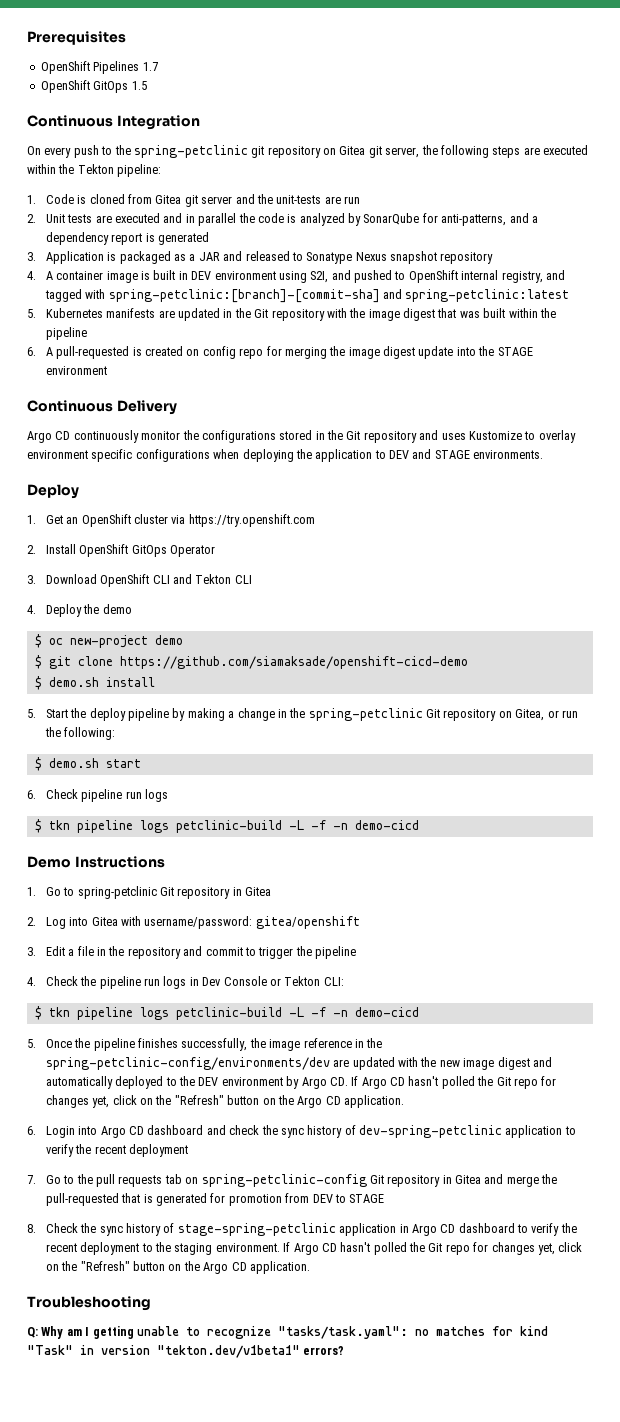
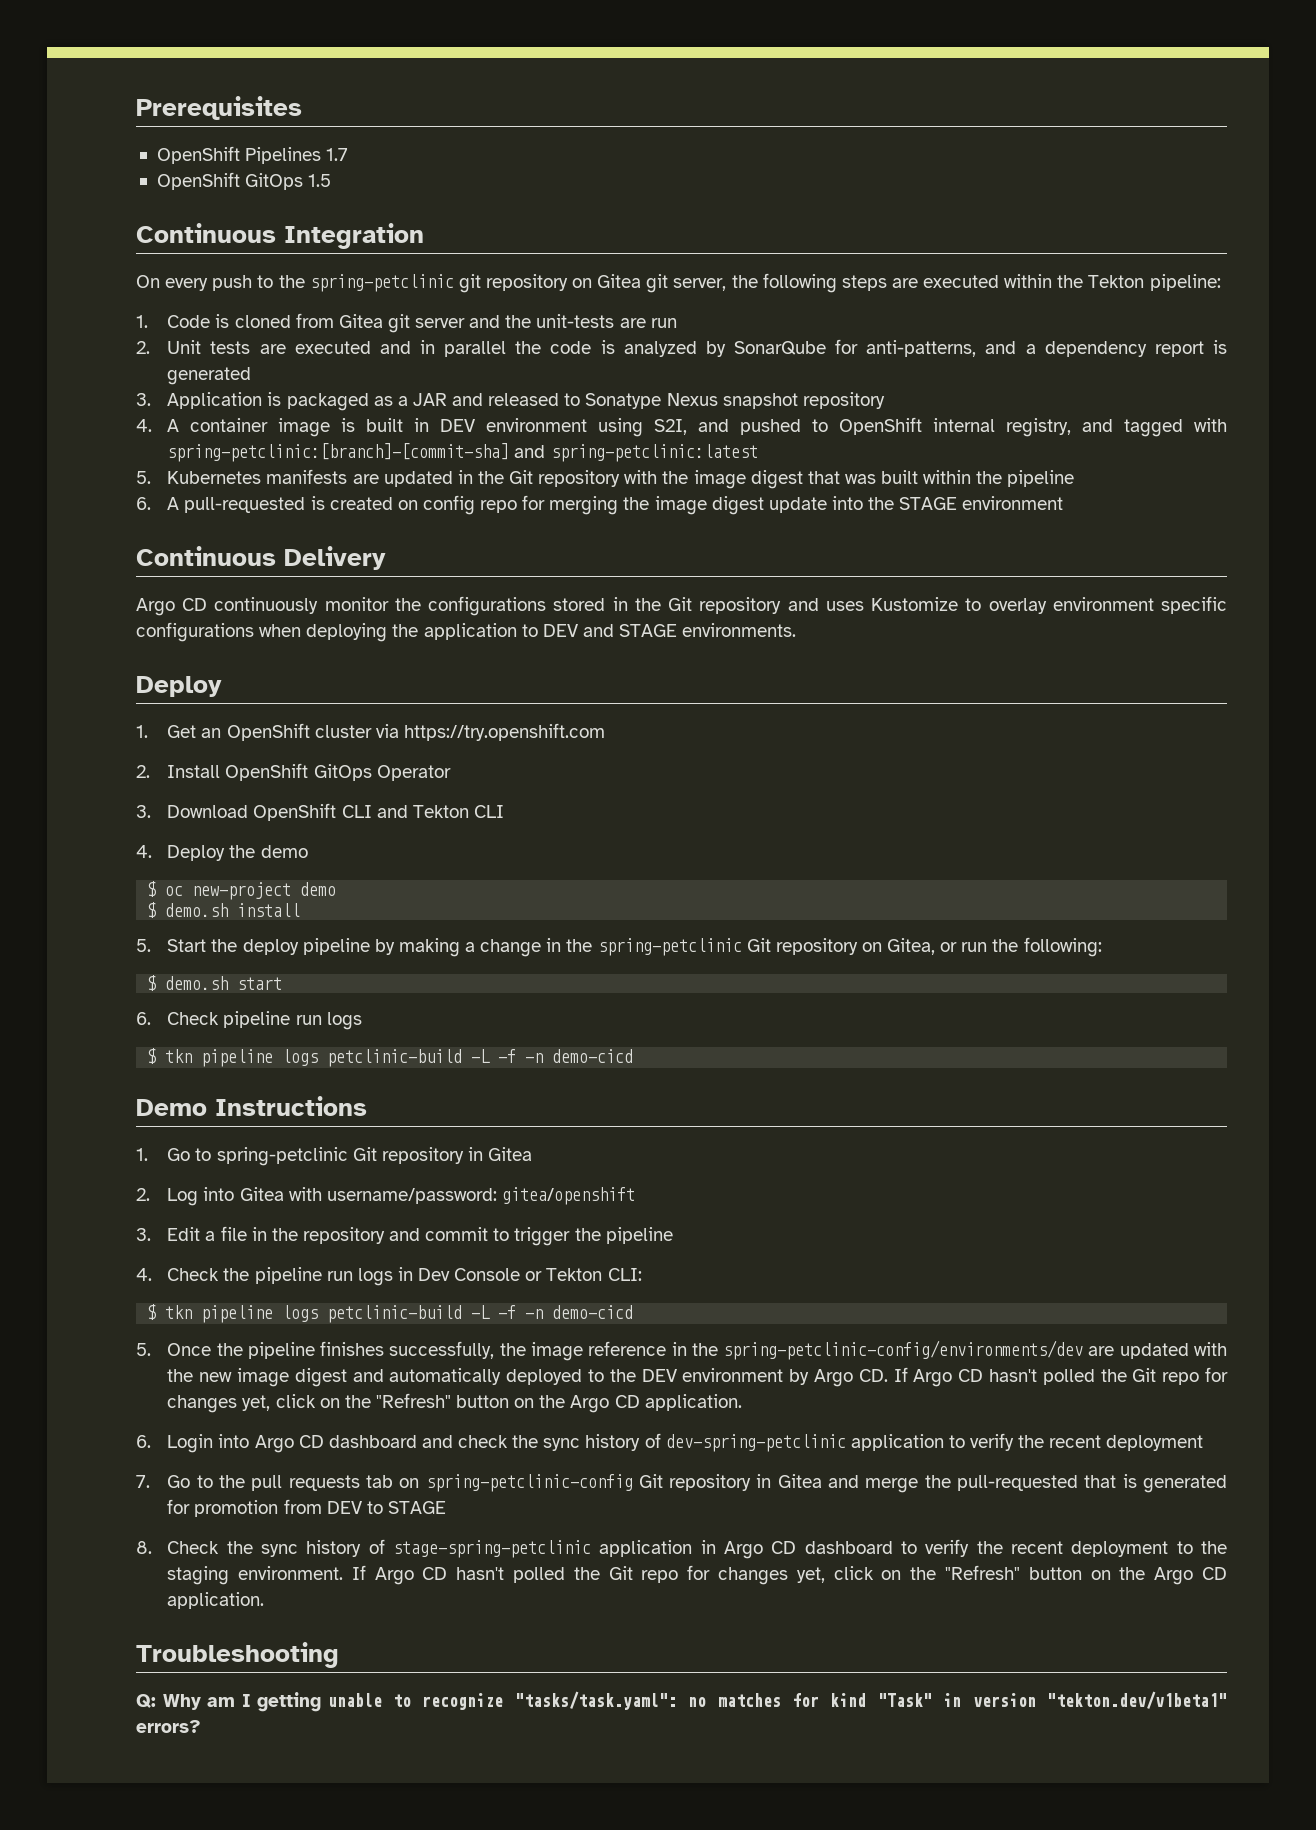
[34,655,468,669] // $ git clone https://github.com/siamaksade/openshift-cicd-demo -> (337, 889) none

